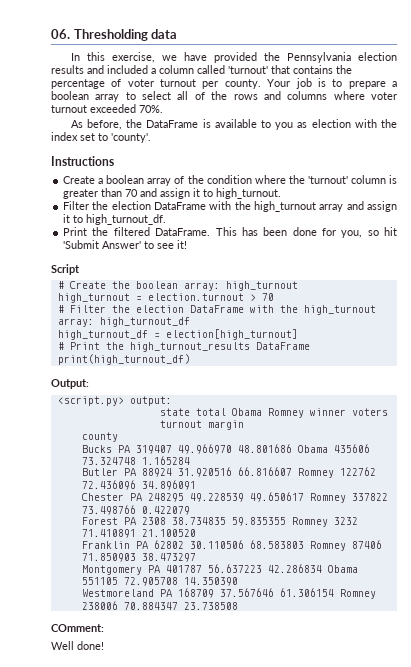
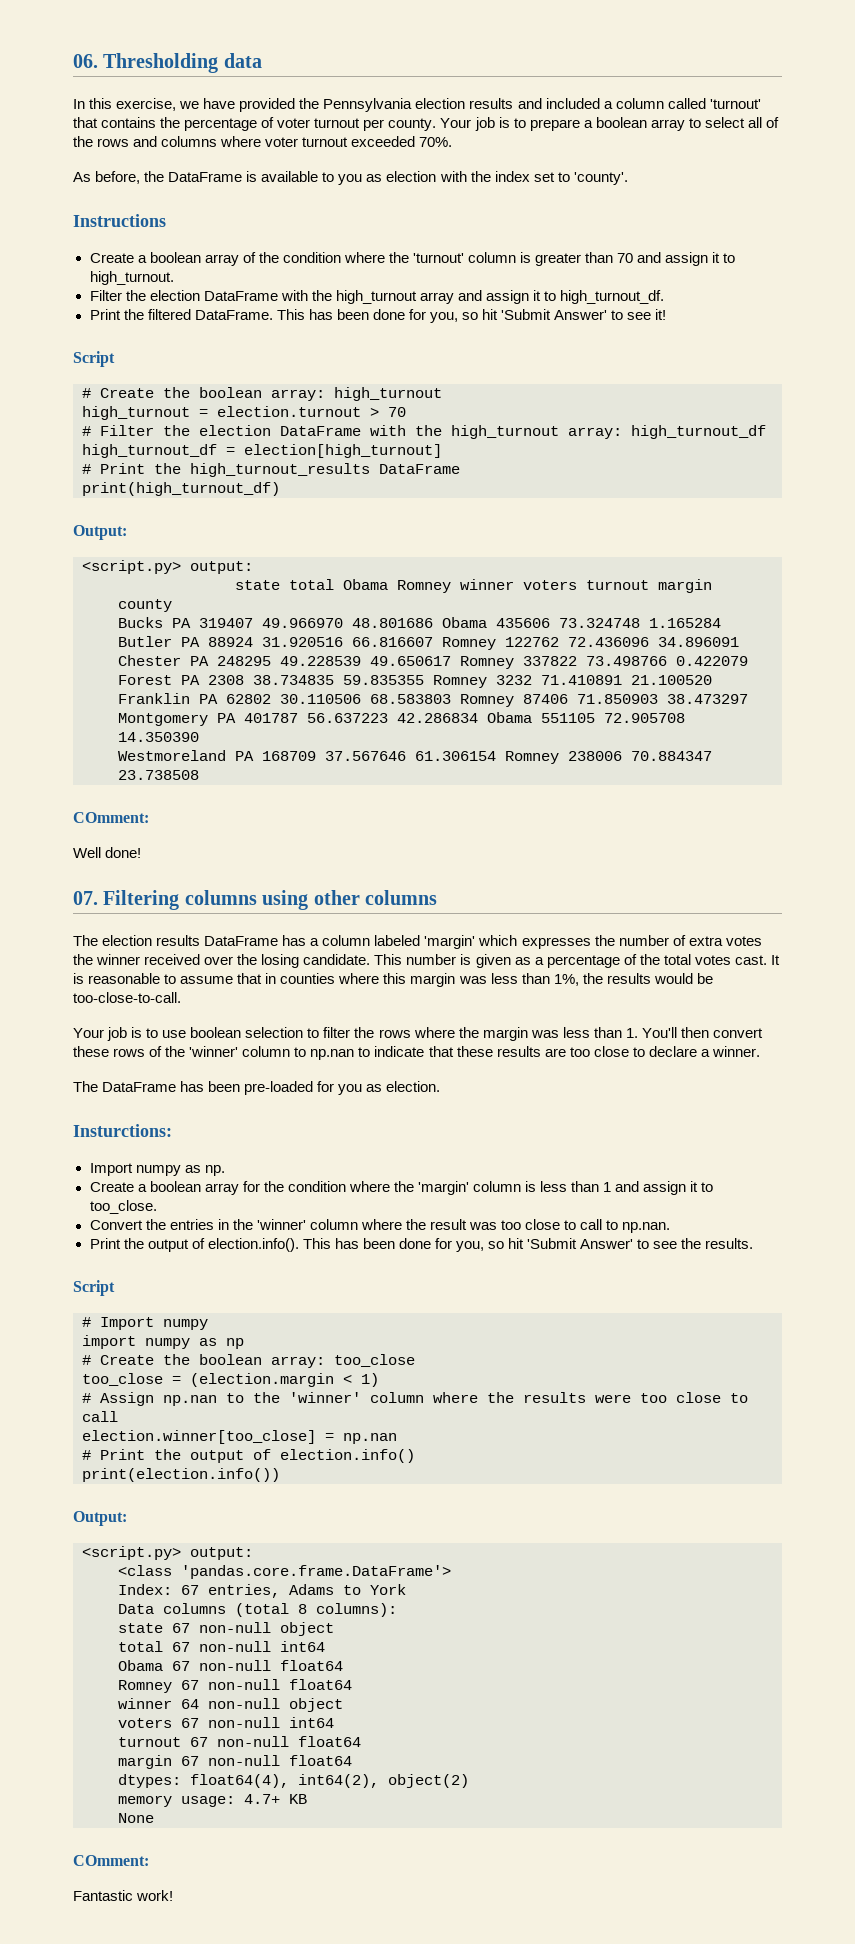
(104, 645) none -> [73,890,437,910] [73,935,762,949] [73,954,780,968] [73,973,713,987] [73,992,181,1003] [73,1027,763,1041] [73,1046,760,1060] [73,1081,441,1095] [73,1124,172,1137] [89,1163,225,1176] [89,1181,714,1195] [89,1200,157,1214] [89,1219,671,1233] [89,1238,754,1252] [73,1280,115,1296] [82,1317,208,1330] [82,1335,244,1349] [82,1354,415,1368] [82,1373,379,1387] [82,1392,748,1406] [82,1411,118,1422] [82,1430,397,1444] [82,1449,415,1463] [82,1468,280,1482] [73,1511,127,1526] [82,1546,253,1560] [118,1565,451,1579] [118,1584,406,1598] [118,1603,397,1617] [118,1622,334,1636] [118,1641,325,1652] [118,1660,343,1671] [118,1679,352,1693] [118,1698,343,1712] [118,1717,334,1728] [118,1736,361,1747] [118,1755,352,1769] [118,1774,469,1788] [118,1794,307,1807] [118,1813,154,1823] [73,1855,149,1866] [73,1890,174,1901] // 07. Filtering columns using other columns // The election results DataFrame has a column labeled 'margin' which expresses the number of extra votes the winner received over the losing candidate. This number is given as a percentage of the total votes cast. It is reasonable to assume that in counties where this margin was less than 1%, the results would be too-close-to-call. // Your job is to use boolean selection to filter the rows where the margin was less than 1. You'll then convert these rows of the 'winner' column to np.nan to indicate that these results are too close to declare a winner. // The DataFrame has been pre-loaded for you as election. // Insturctions: // Import numpy as np. // Create a boolean array for the condition where the 'margin' column is less than 1 and assign it to too_close. // Convert the entries in the 'winner' column where the result was too close to call to np.nan. // Print the output of election.info(). This has been done for you, so hit 'Submit Answer' to see the results. // Script // # Import numpy // import numpy as np // # Create the boolean array: too_close // too_close = (election.margin < 1) // # Assign np.nan to the 'winner' column where the results were too close to call // election.winner[too_close] = np.nan // # Print the output of election.info() // print(election.info()) // Output: // <script.py> output: // <class 'pandas.core.frame.DataFrame'> // Index: 67 entries, Adams to York // Data columns (total 8 columns): // state 67 non-null object // total 67 non-null int64 // Obama 67 non-null float64 // Romney 67 non-null float64 // winner 64 non-null object // voters 67 non-null int64 // turnout 67 non-null float64 // margin 67 non-null float64 // dtypes: float64(4), int64(2), object(2) // memory usage: 4.7+ KB // None // COmment: // Fantastic work!

